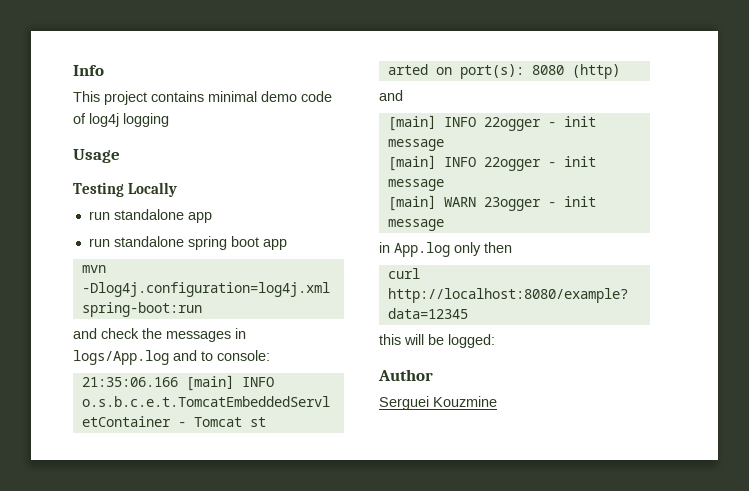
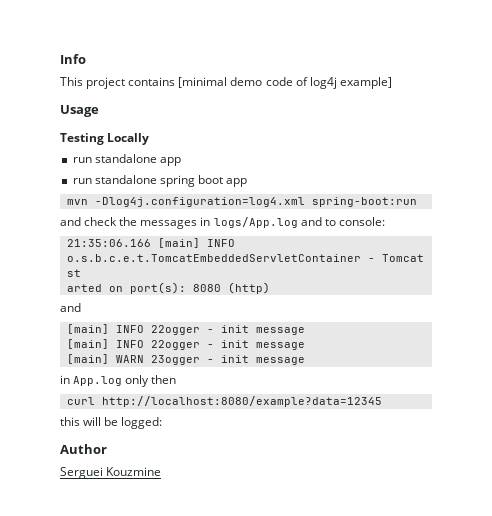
[208,91,257,102] minimal -> [178,77,228,88] [minimal
[123,113,169,127] logging -> [339,77,392,89] example]
[81,282,330,297] -Dlog4j.configuration=log4j.xml -> [94,197,305,207] -Dlog4j.configuration=log4.xml

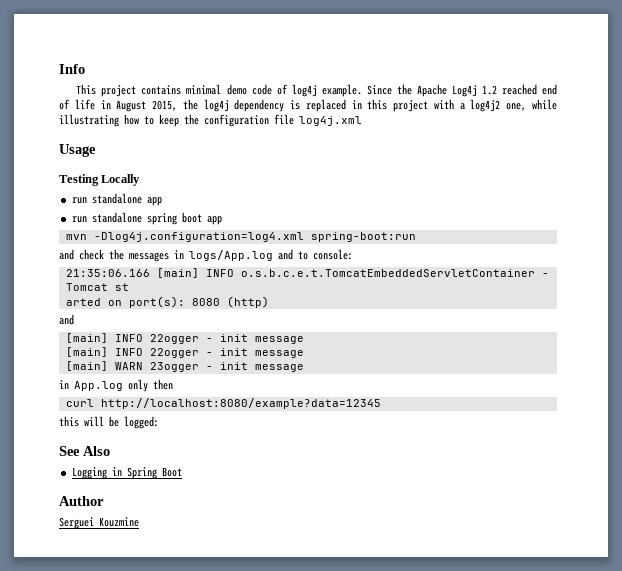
[178,77,228,88] [minimal -> [186,84,222,95] minimal
[339,77,392,89] example] -> [321,84,557,97] [59,99,557,112] [59,114,362,127] example. Since the Apache Log4j 1.2 reached end of life in August 2015, the log4j dependency is replaced in this project with a log4j2 one, while illustrating how to keep the configuration file log4j.xml
(163, 423) none -> [59,446,110,456] [71,467,182,479] // See Also // Logging in Spring Boot

